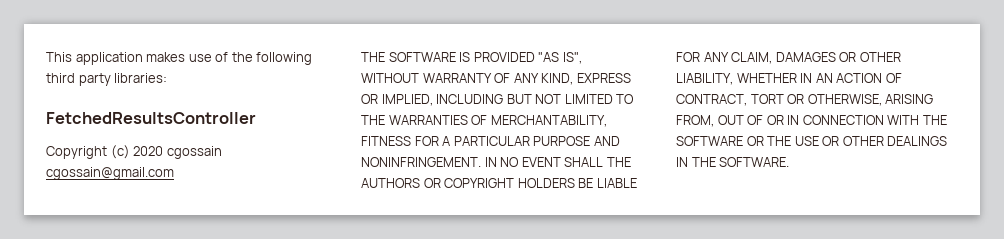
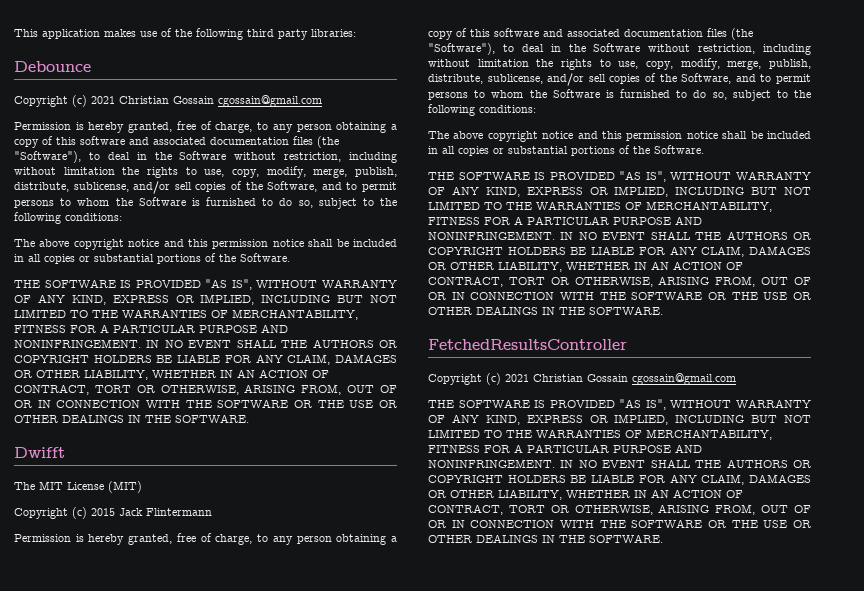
(168, 78) none -> [14,61,91,72] [14,95,322,107] [14,121,398,133] [14,136,339,148] [14,151,397,163] [14,166,397,178] [14,181,397,194] [14,197,398,209] [14,212,122,224] [14,239,397,250] [14,253,290,264] [14,279,397,290] [14,294,397,305] [14,309,358,320] [14,324,288,333] [14,339,397,348] [14,354,398,365] [14,369,329,380] [14,384,397,395] [14,399,398,408] [14,414,249,423] [14,447,65,458] [14,481,142,493] [14,507,212,519] [14,533,398,545] [428,28,753,40] [428,43,811,55] [428,58,811,70] [428,73,811,86] [428,89,811,101] [428,104,536,116] [428,131,811,142] [428,145,704,156] [428,171,811,182] [428,186,811,197] [428,201,772,212] [428,216,702,225] [428,231,811,240] [428,246,811,257] [428,261,743,272] [428,276,811,287] [428,291,811,300] [428,306,663,315] // Debounce // Copyright (c) 2021 Christian Gossain cgossain@gmail.com // Permission is hereby granted, free of charge, to any person obtaining a copy of this software and associated documentation files (the "Software"), to deal in the Software without restriction, including without limitation the rights to use, copy, modify, merge, publish, distribute, sublicense, and/or sell copies of the Software, and to permit persons to whom the Software is furnished to do so, subject to the following conditions: // The above copyright notice and this permission notice shall be included in all copies or substantial portions of the Software. // THE SOFTWARE IS PROVIDED "AS IS", WITHOUT WARRANTY OF ANY KIND, EXPRESS OR IMPLIED, INCLUDING BUT NOT LIMITED TO THE WARRANTIES OF MERCHANTABILITY, FITNESS FOR A PARTICULAR PURPOSE AND NONINFRINGEMENT. IN NO EVENT SHALL THE AUTHORS OR COPYRIGHT HOLDERS BE LIABLE FOR ANY CLAIM, DAMAGES OR OTHER LIABILITY, WHETHER IN AN ACTION OF CONTRACT, TORT OR OTHERWISE, ARISING FROM, OUT OF OR IN CONNECTION WITH THE SOFTWARE OR THE USE OR OTHER DEALINGS IN THE SOFTWARE. // Dwifft // The MIT License (MIT) // Copyright (c) 2015 Jack Flintermann // Permission is hereby granted, free of charge, to any person obtaining a copy of this software and associated documentation files (the "Software"), to deal in the Software without restriction, including without limitation the rights to use, copy, modify, merge, publish, distribute, sublicense, and/or sell copies of the Software, and to permit persons to whom the Software is furnished to do so, subject to the following conditions: // The above copyright notice and this permission notice shall be included in all copies or substantial portions of the Software. // THE SOFTWARE IS PROVIDED "AS IS", WITHOUT WARRANTY OF ANY KIND, EXPRESS OR IMPLIED, INCLUDING BUT NOT LIMITED TO THE WARRANTIES OF MERCHANTABILITY, FITNESS FOR A PARTICULAR PURPOSE AND NONINFRINGEMENT. IN NO EVENT SHALL THE AUTHORS OR COPYRIGHT HOLDERS BE LIABLE FOR ANY CLAIM, DAMAGES OR OTHER LIABILITY, WHETHER IN AN ACTION OF CONTRACT, TORT OR OTHERWISE, ARISING FROM, OUT OF OR IN CONNECTION WITH THE SOFTWARE OR THE USE OR OTHER DEALINGS IN THE SOFTWARE.
[133,146,222,159] 2020 cgossain -> [505,374,628,382] 2021 Christian Gossain

